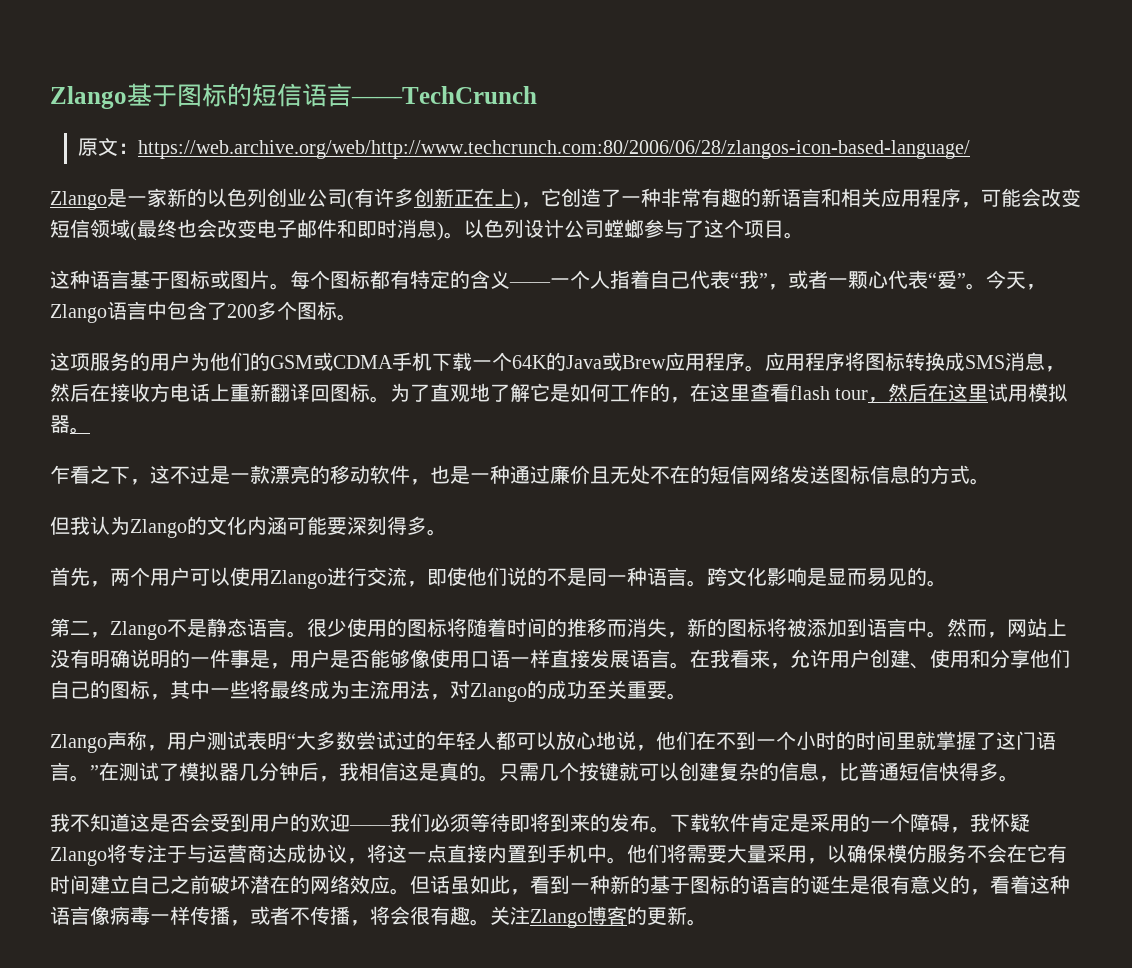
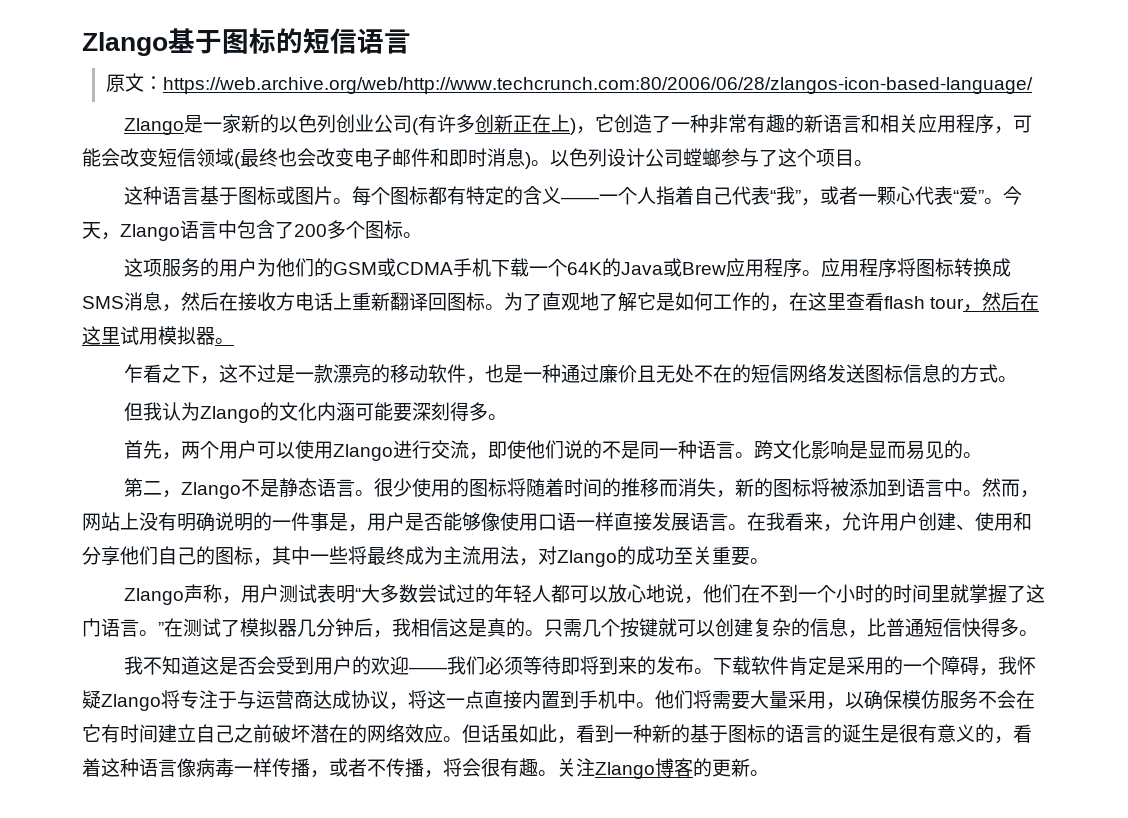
[351,86,537,104] ——TechCrunch -> (411, 41) none

